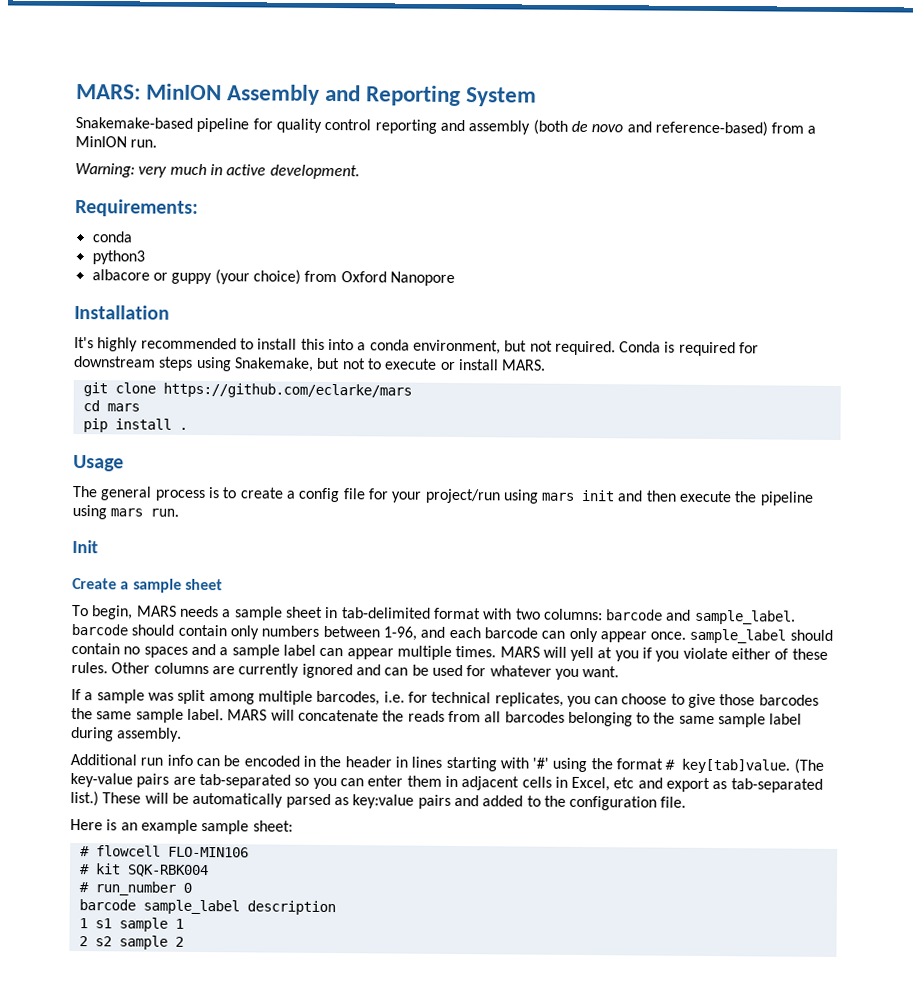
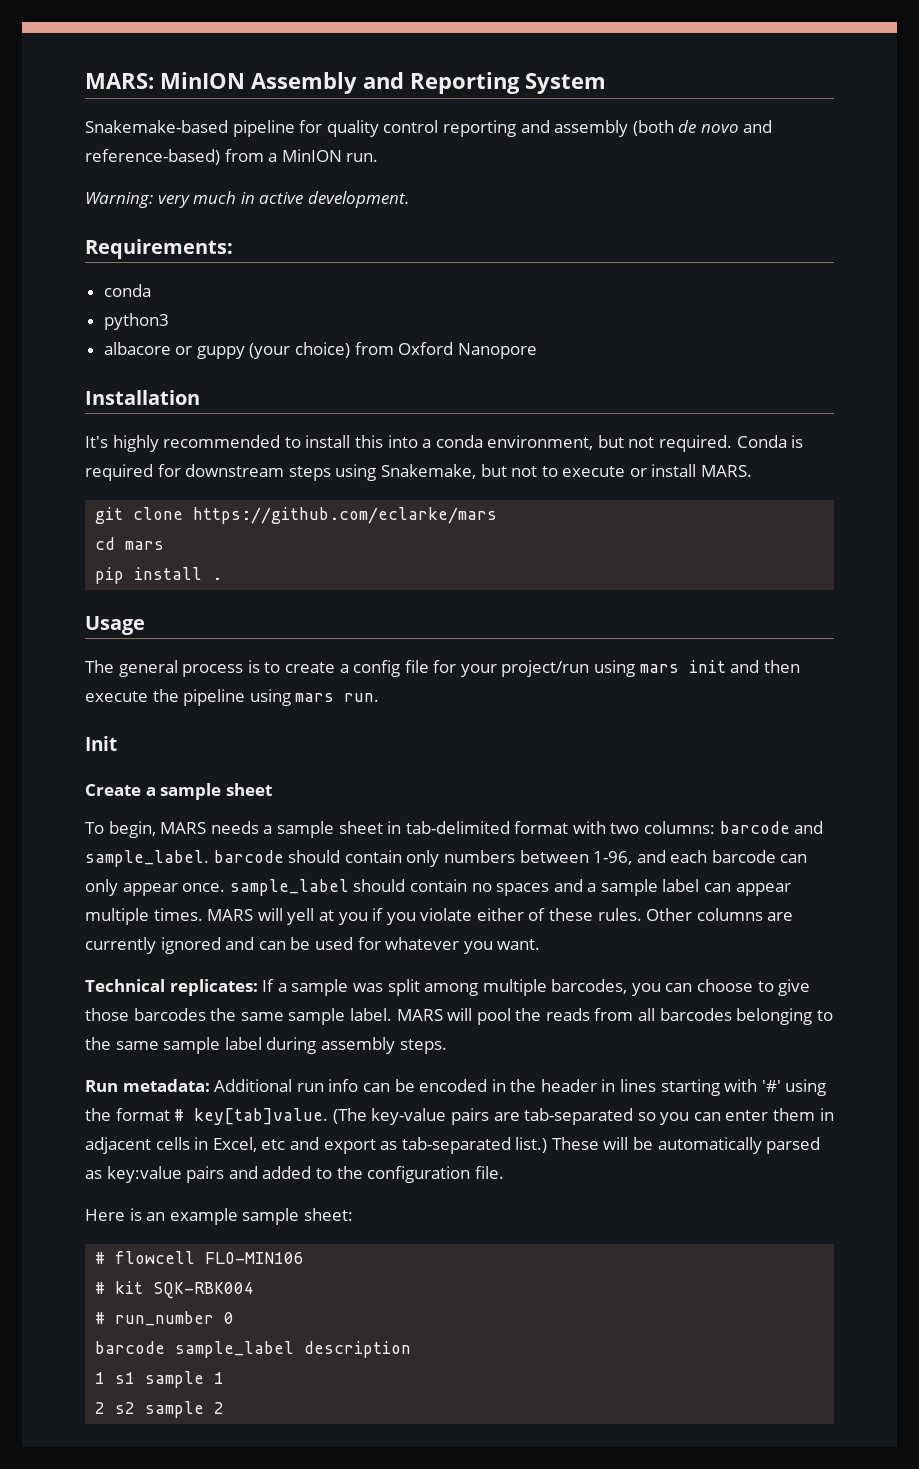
(620, 671) none -> [85,979,258,996] Technical replicates:
[383,691,564,707] i.e. for technical replicates, -> (628, 986) none
[297,709,379,722] concatenate -> [476,1008,511,1025] pool
[117,727,183,742] assembly. // -> [320,1037,447,1054] [85,1079,210,1092] assembly steps. // Run metadata:

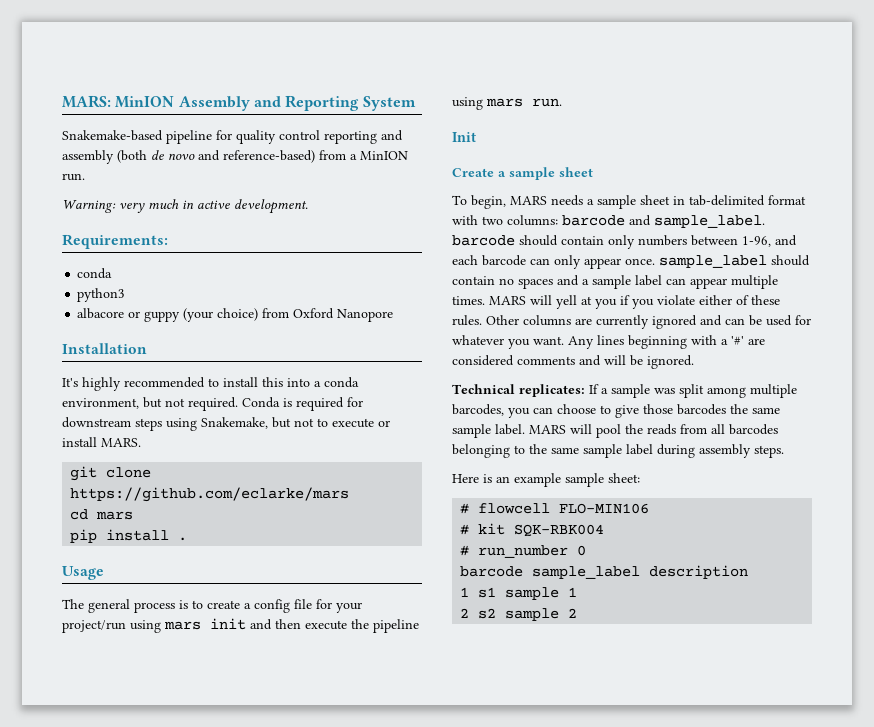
(541, 944) none -> [568,335,765,349] [452,355,694,369] Any lines beginning with a '#' are considered comments and will be ignored.
[85,1079,827,1096] [85,1108,834,1125] [85,1137,821,1154] [85,1166,504,1183] // Run metadata: Additional run info can be encoded in the header in lines starting with '#' using the format # key[tab]value. (The key-value pairs are tab-separated so you can enter them in adjacent cells in Excel, etc and export as tab-separated list.) These will be automatically parsed as key:value pairs and added to the configuration file. -> (784, 451) none

